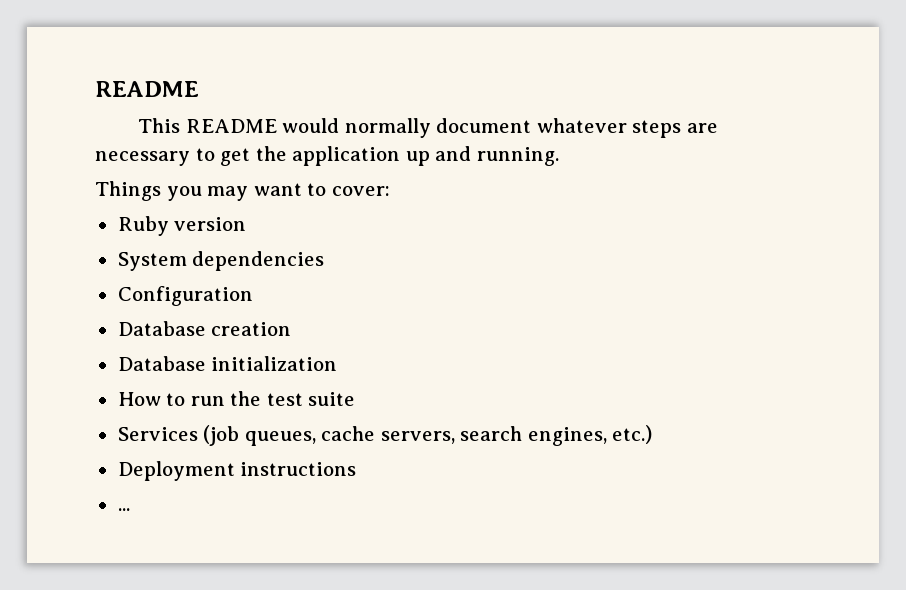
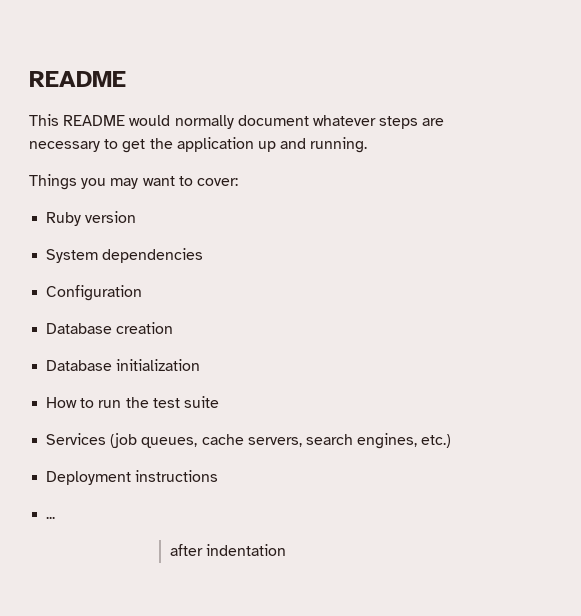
(130, 509) none -> [170,544,287,556] // after indentation

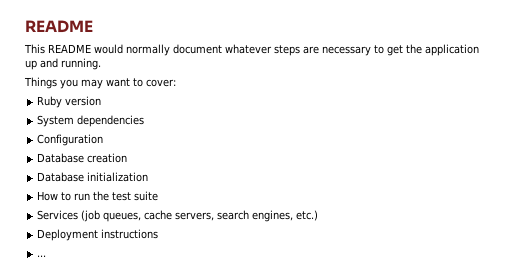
[170,544,287,556] // after indentation -> (47, 256) none

